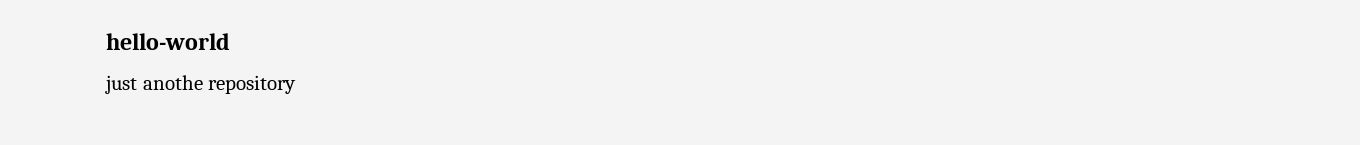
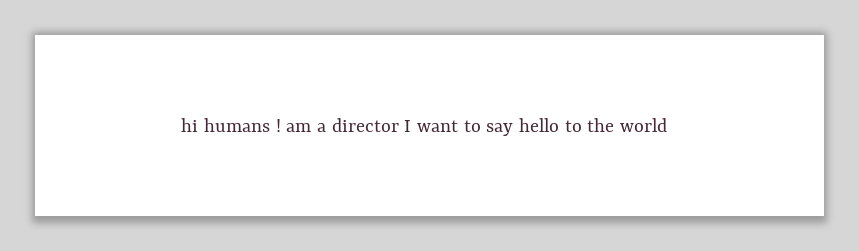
[106,33,230,50] [105,75,297,94] hello-world // just anothe repository -> [181,118,667,136] hi humans ! am a director I want to say hello to the world

